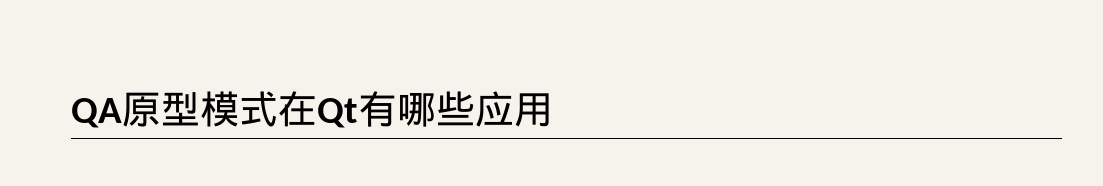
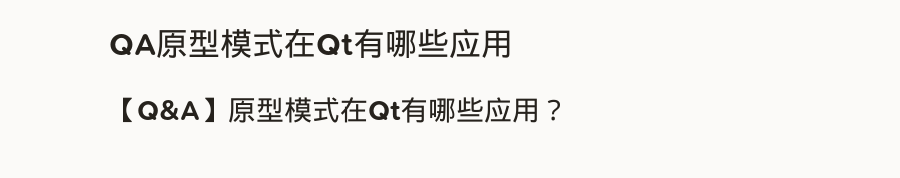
(553, 110) none -> [109,97,568,123] // 【Q&A】原型模式在Qt有哪些应用？

